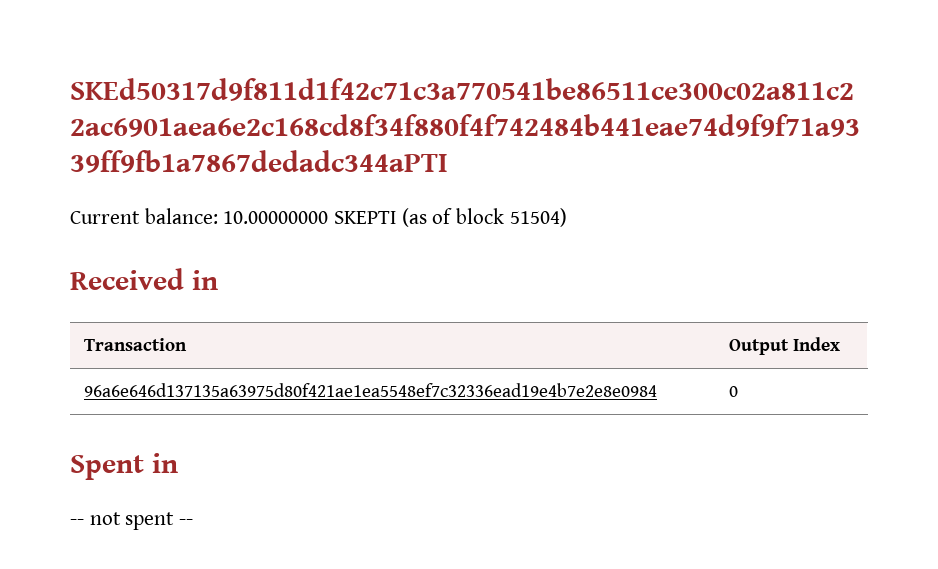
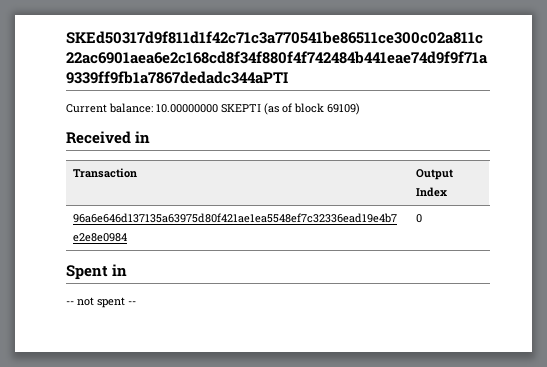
[509,208,567,227] 51504) -> [327,103,360,115] 69109)

